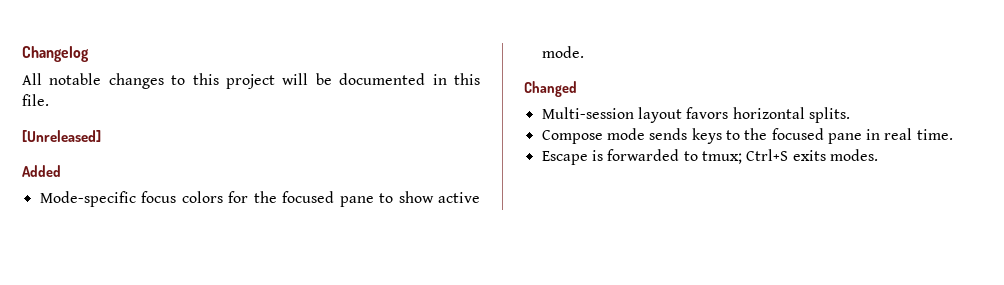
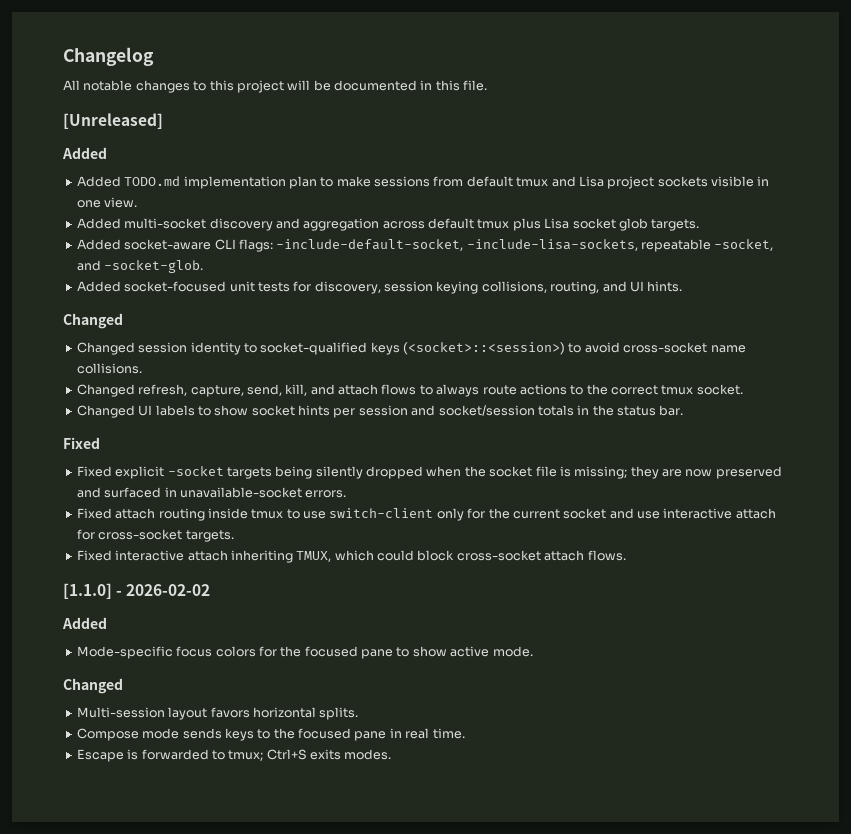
(61, 171) none -> [76,176,770,189] [76,197,138,208] [76,218,700,231] [76,239,774,252] [76,260,204,273] [76,281,683,294] [63,313,123,329] [76,342,746,355] [76,363,142,374] [76,384,743,397] [76,405,684,418] [63,437,100,449] [76,466,782,479] [76,487,347,498] [76,508,776,521] [76,529,234,542] [76,550,626,563] [63,583,211,599] [62,617,107,629] // Added TODO.md implementation plan to make sessions from default tmux and Lisa project sockets visible in one view. // Added multi-socket discovery and aggregation across default tmux plus Lisa socket glob targets. // Added socket-aware CLI flags: -include-default-socket, -include-lisa-sockets, repeatable -socket, and -socket-glob. // Added socket-focused unit tests for discovery, session keying collisions, routing, and UI hints. // Changed // Changed session identity to socket-qualified keys (<socket>::<session>) to avoid cross-socket name collisions. // Changed refresh, capture, send, kill, and attach flows to always route actions to the correct tmux socket. // Changed UI labels to show socket hints per session and socket/session totals in the status bar. // Fixed // Fixed explicit -socket targets being silently dropped when the socket file is missing; they are now preserved and surfaced in unavailable-socket errors. // Fixed attach routing inside tmux to use switch-client only for the current socket and use interactive attach for cross-socket targets. // Fixed interactive attach inheriting TMUX, which could block cross-socket attach flows. // [1.1.0] - 2026-02-02 // Added

